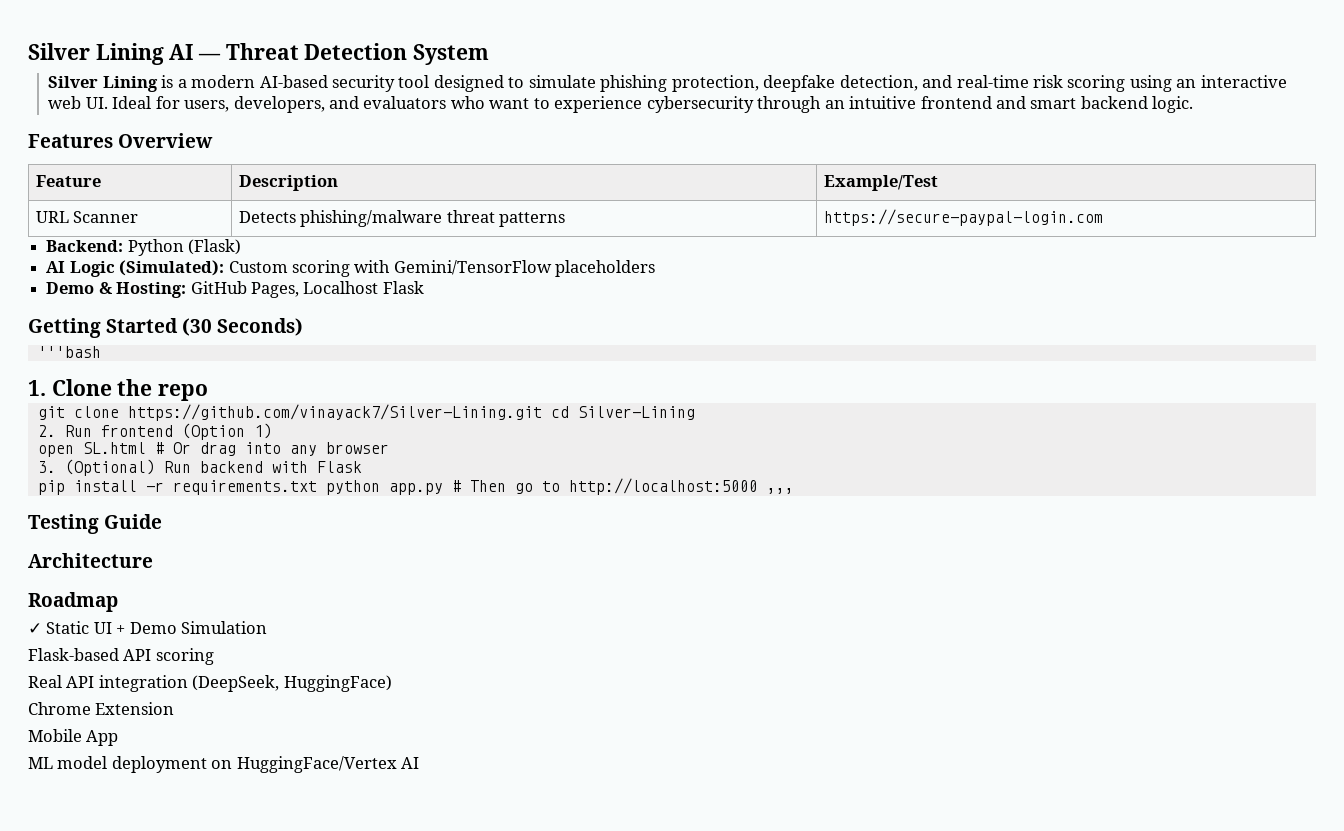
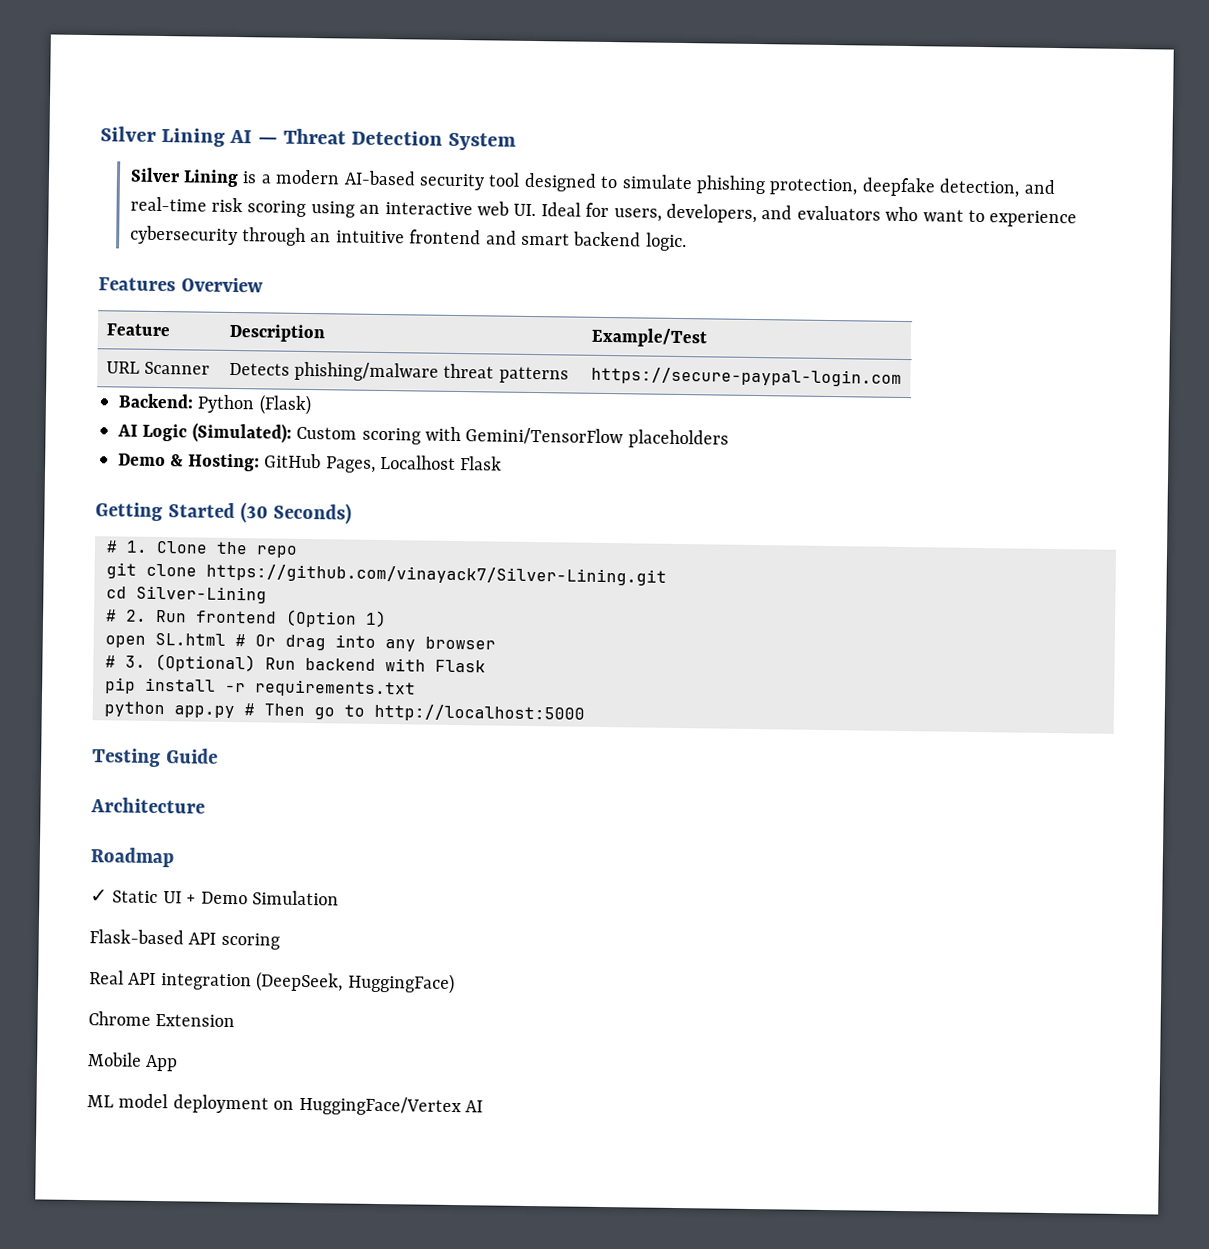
[37,346,101,358] '''bash // -> [106,540,118,553] #
(542, 412) none -> (667, 574) //
(695, 413) none -> [105,609,117,622] #
(389, 448) none -> [105,655,116,668] #
(317, 487) none -> (416, 688) //
[766,488,794,494] ,,, -> (585, 713) none

